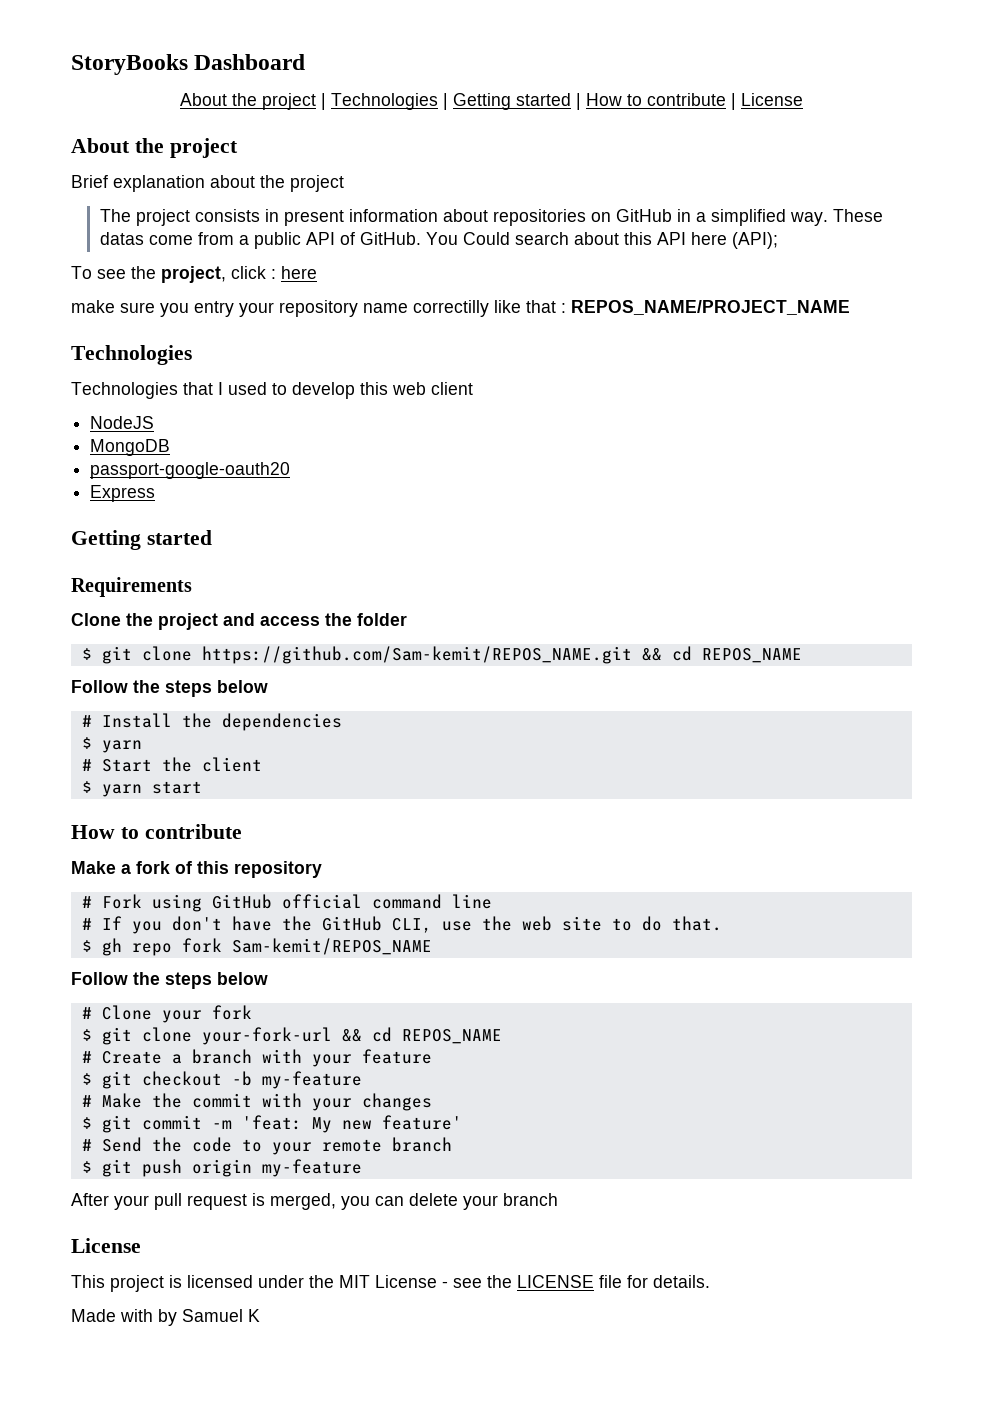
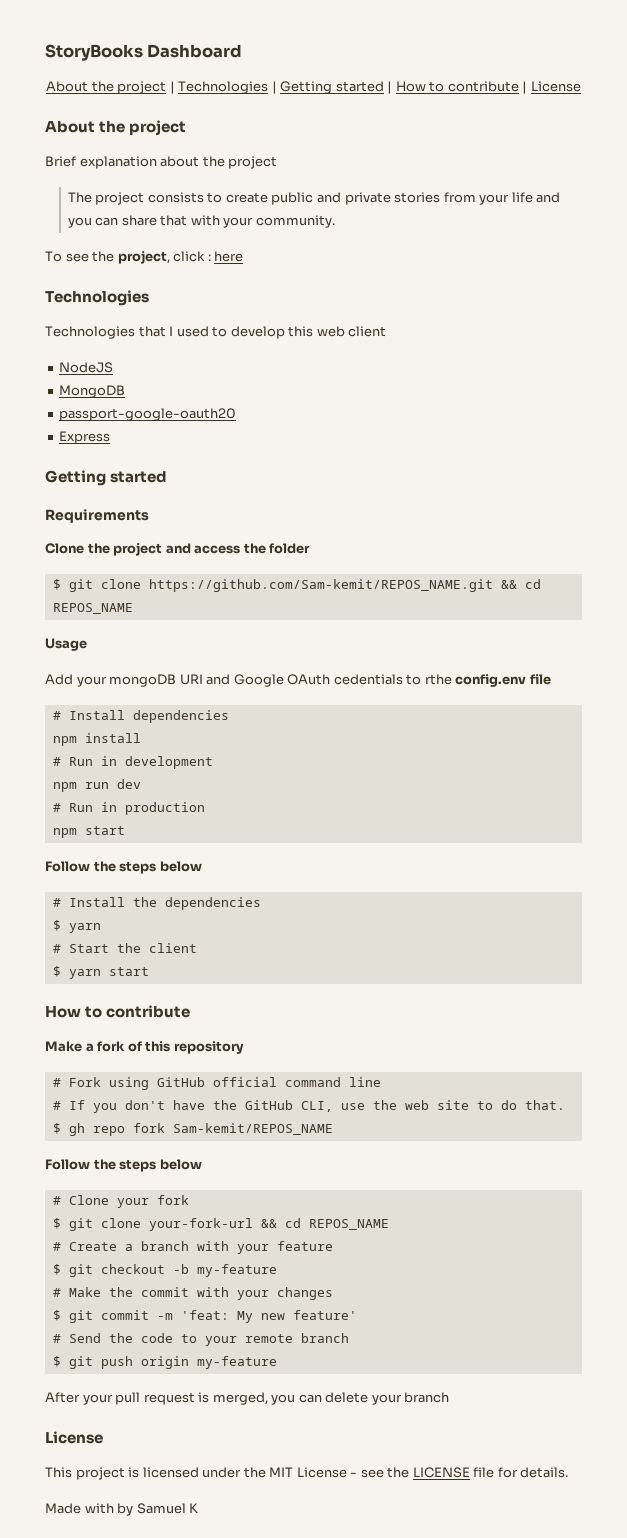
[264,209,883,226] [99,232,778,249] in present information about repositories on GitHub in a simplified way. These datas come from a public API of GitHub. You Could search about this API here (API); -> [207,192,561,205] [67,215,335,228] to create public and private stories from your life and you can share that with your community.
[71,300,850,317] // make sure you entry your repository name correctilly like that : REPOS_NAME/PROJECT_NAME -> (244, 256) none
(802, 655) none -> [45,638,87,651] [45,674,551,687] [52,710,229,723] [52,733,141,746] [52,756,213,769] [52,779,141,792] [52,802,205,815] [52,826,125,838] // Usage // Add your mongoDB URI and Google OAuth cedentials to rthe config.env file // # Install dependencies // npm install // # Run in development // npm run dev // # Run in production // npm start

